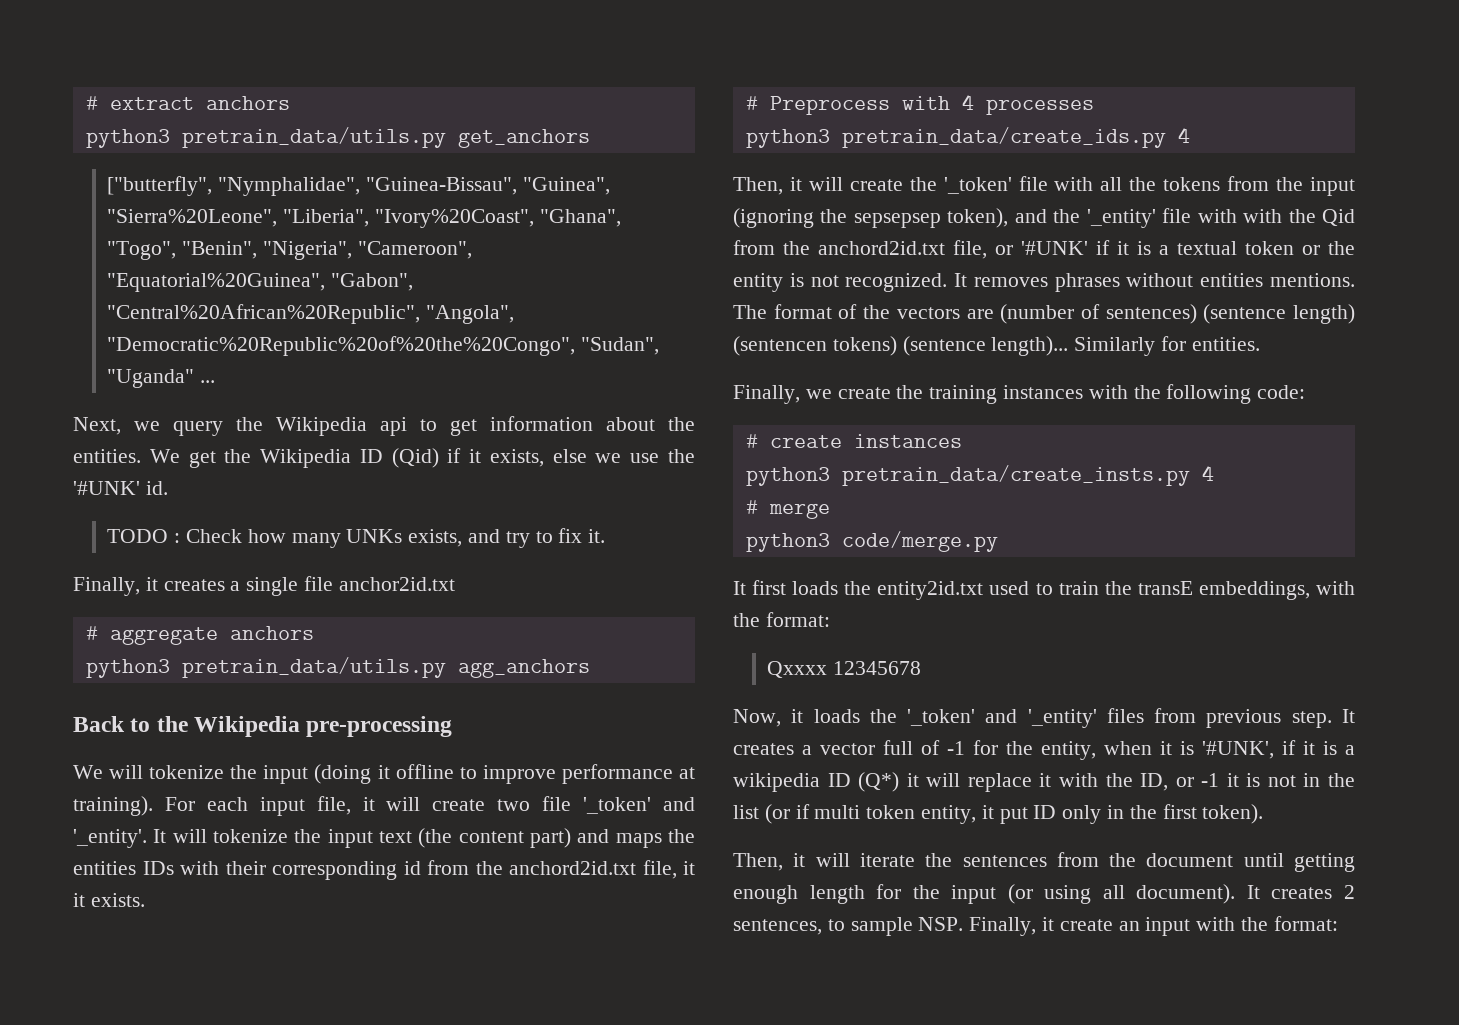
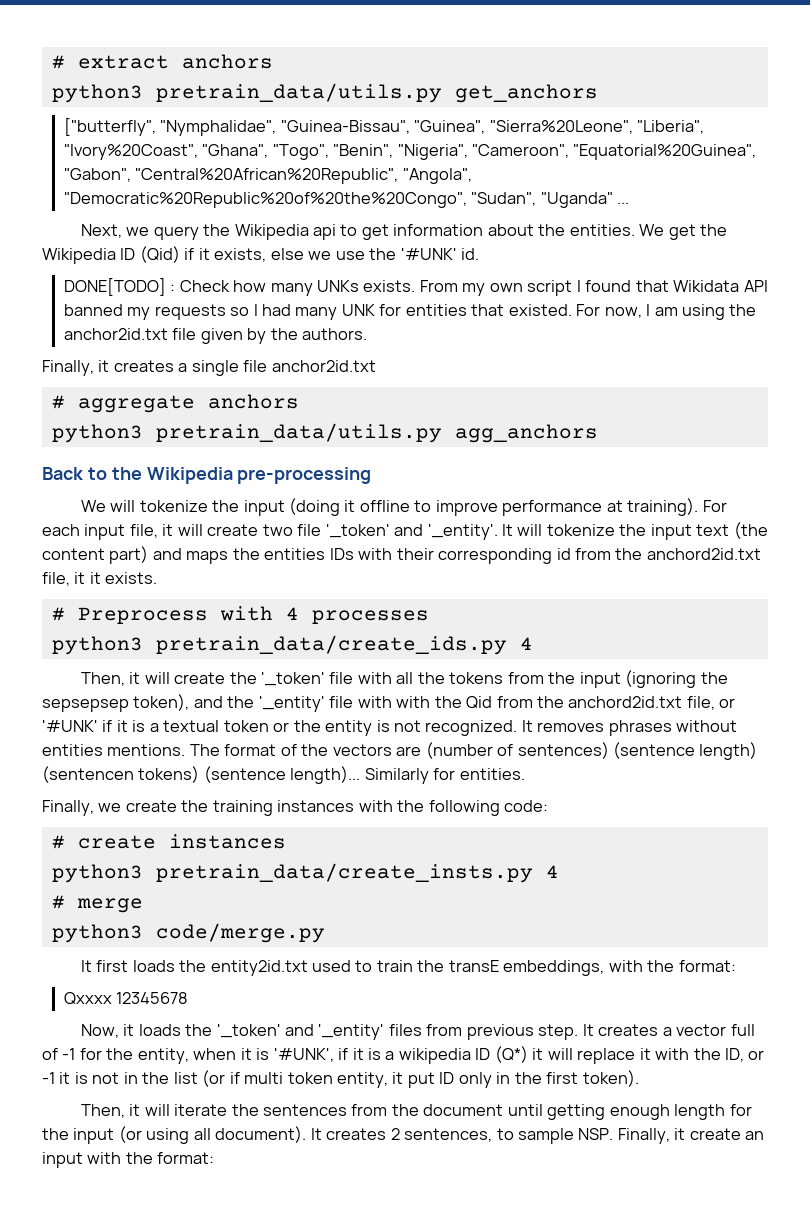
[107,529,169,543] TODO -> [63,278,166,296] DONE[TODO]
[408,528,606,548] exists, and try to fix it. -> [363,280,768,296] [63,304,757,320] [63,328,367,344] exists. From my own script I found that Wikidata API banned my requests so I had many UNK for entities that existed. For now, I am using the anchor2id.txt file given by the authors.

